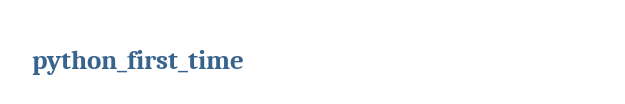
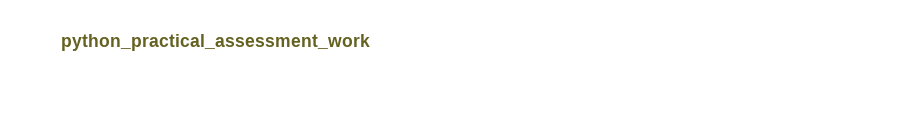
[32,50,244,75] python_first_time -> [61,34,370,51] python_practical_assessment_work

